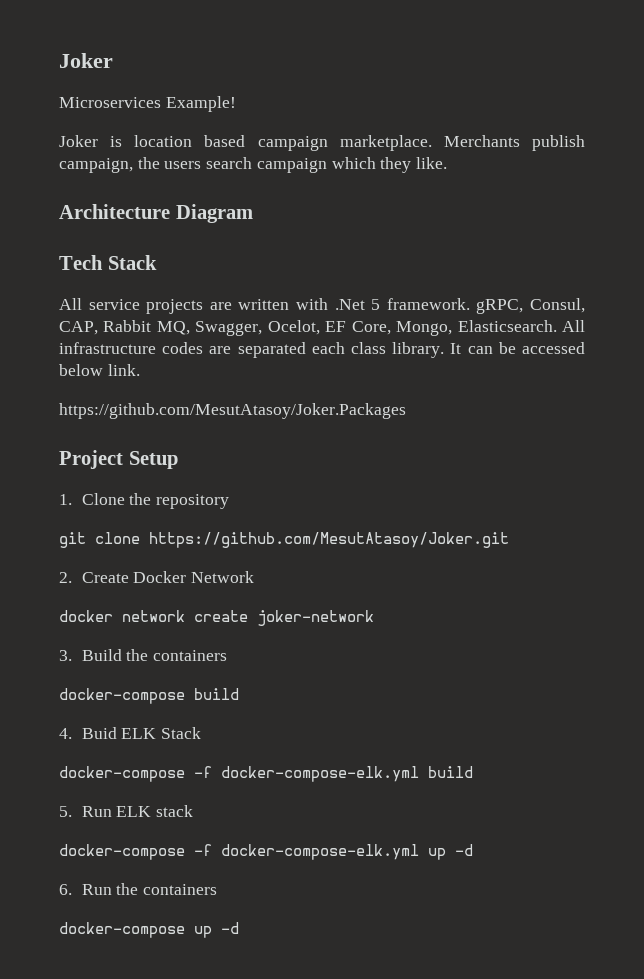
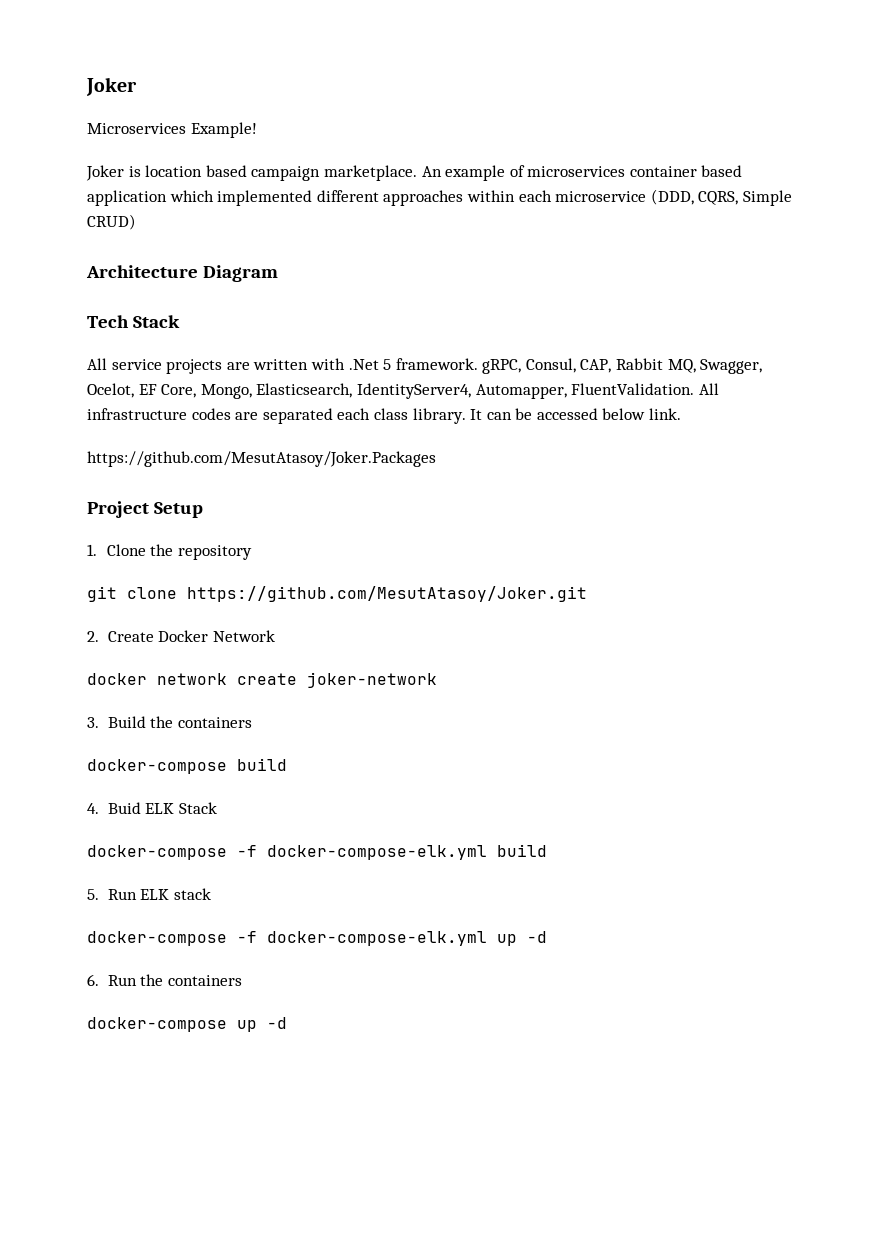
[443,135,585,151] [59,157,448,173] Merchants publish campaign, the users search campaign which they like. -> [421,165,743,181] [87,189,792,206] [87,214,136,230] An example of microservices container based application which implemented different approaches within each microservice (DDD, CQRS, Simple CRUD)
[457,320,557,332] Elasticsearch. -> [256,383,695,399] Elasticsearch, IdentityServer4, Automapper, FluentValidation.

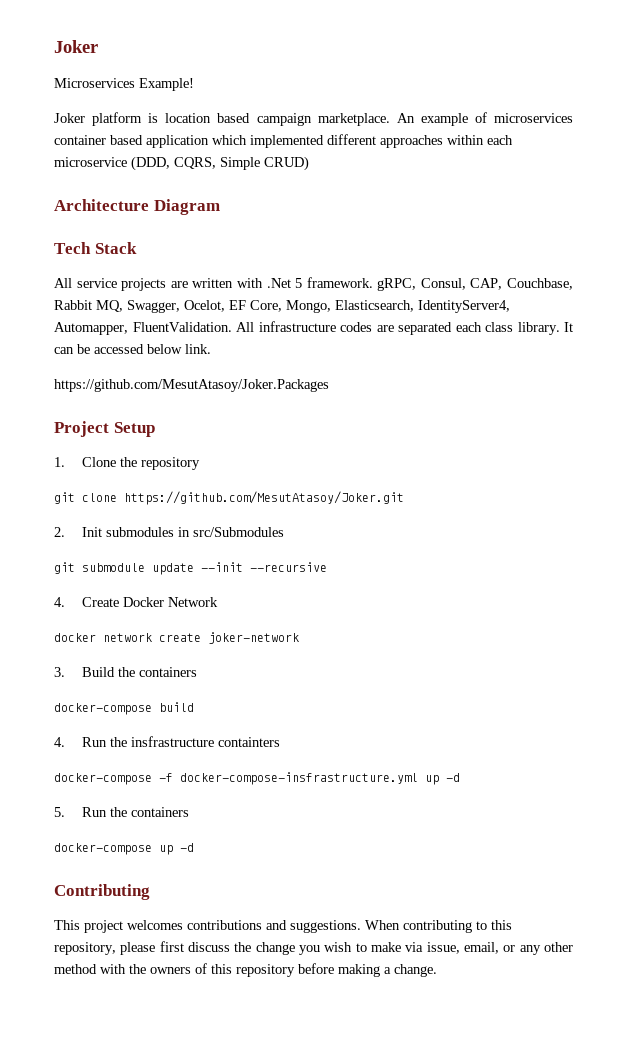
(124, 173) none -> [92,112,143,126] platform
(612, 366) none -> [507,278,573,290] Couchbase,
(99, 636) none -> [82,527,285,537] [54,562,327,575] [54,597,65,607] Init submodules in src/Submodules // git submodule update --init --recursive // 4.
[107,802,217,814] [87,844,547,860] [87,888,211,900] [87,931,547,946] [87,974,99,986] Buid ELK Stack // docker-compose -f docker-compose-elk.yml build // 5. Run ELK stack // docker-compose -f docker-compose-elk.yml up -d // 6. -> [82,736,281,747] [54,772,460,785] [54,807,65,817] Run the insfrastructure containters // docker-compose -f docker-compose-insfrastructure.yml up -d // 5.
(287, 1023) none -> [54,884,150,900] [54,920,512,933] [54,941,573,955] [54,963,437,977] // Contributing // This project welcomes contributions and suggestions. When contributing to this repository, please first discuss the change you wish to make via issue, email, or any other method with the owners of this repository before making a change.

